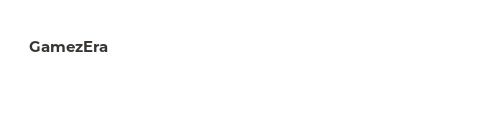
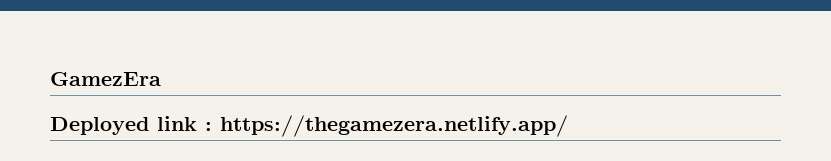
(108, 46) none -> [50,115,568,137] // Deployed link : https://thegamezera.netlify.app/

